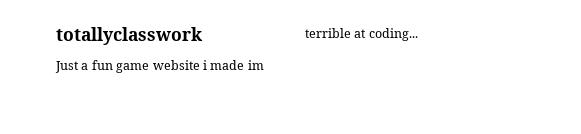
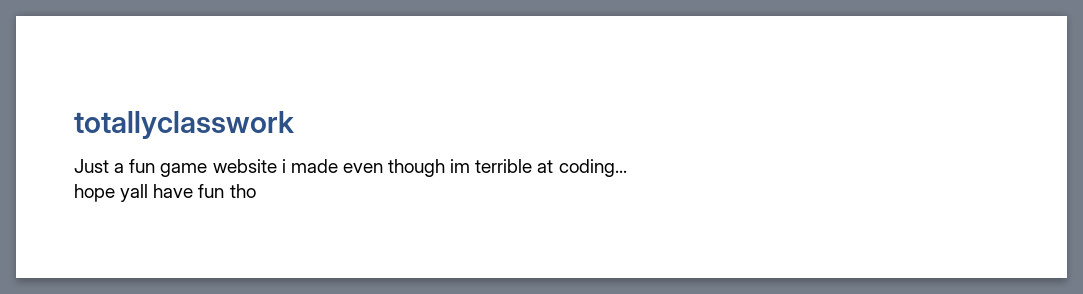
(245, 65) none -> [342,159,446,177] even though
(418, 34) none -> [74,184,256,202] // hope yall have fun tho

